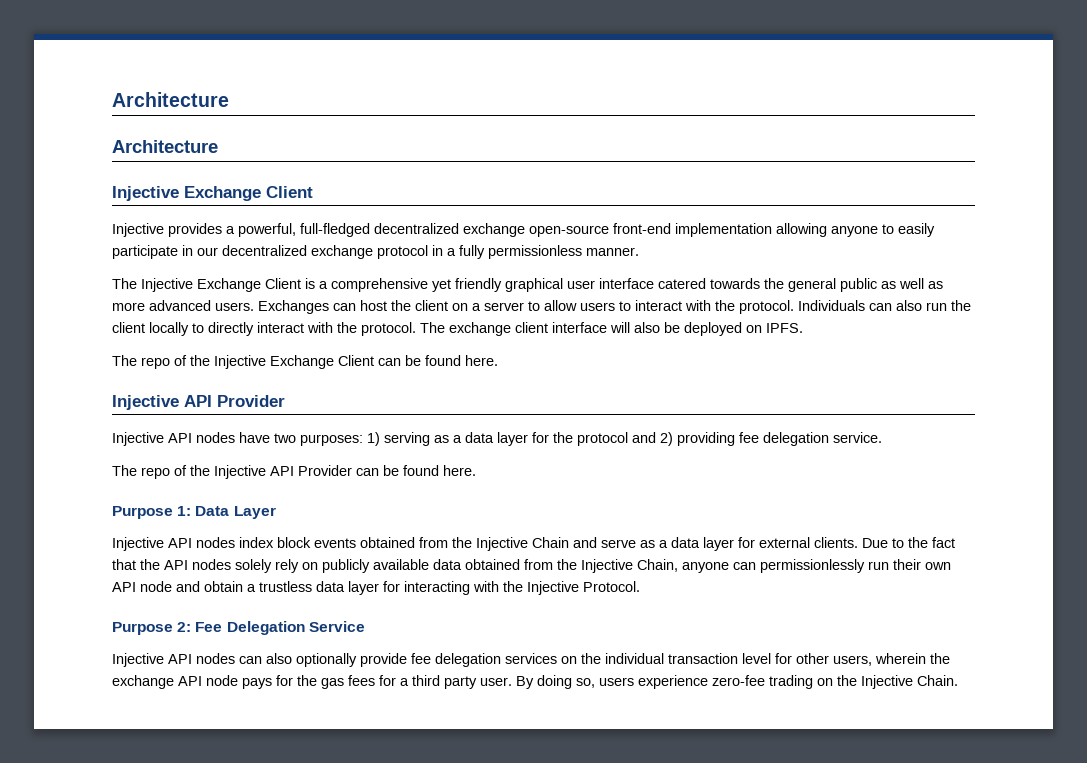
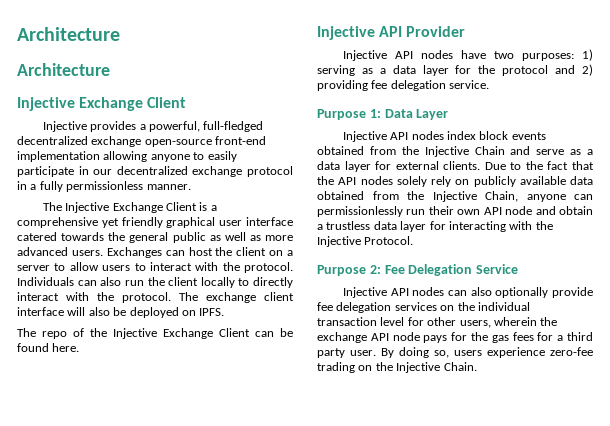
[112,465,476,479] // The repo of the Injective API Provider can be found here. -> (490, 84) none

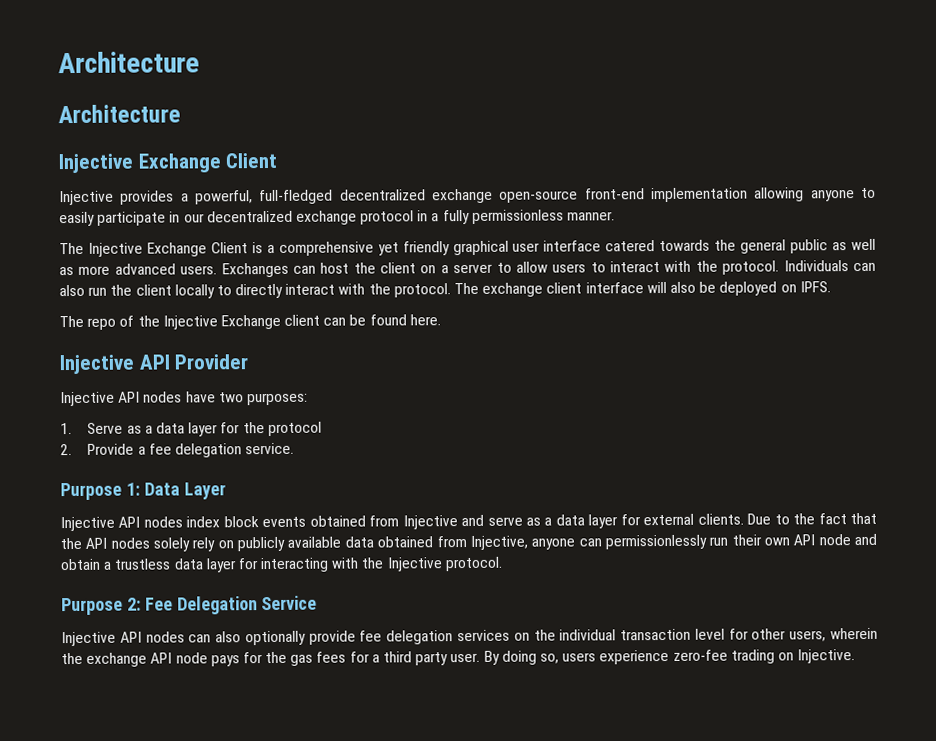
[219,328,250,337] Client -> [284,314,321,326] client
[582,49,593,61] [317,65,355,76] 1) serving -> [60,422,124,435] // 1. Serve
[555,64,593,76] [317,80,368,91] and 2) providing -> [60,443,146,456] // 2. Provide a
[401,146,505,157] the Injective Chain -> [402,515,458,530] Injective
[407,191,518,202] the Injective Chain, -> [469,535,528,550] Injective,
[364,236,414,245] Protocol. -> [444,556,503,572] protocol.
[375,362,477,373] the Injective Chain. -> [797,649,856,664] Injective.

